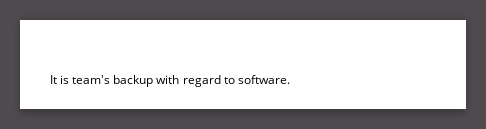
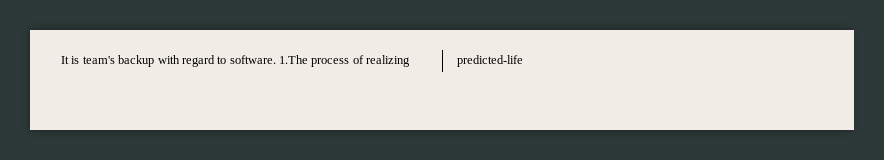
(290, 79) none -> [279,55,523,67] 1.The process of realizing predicted-life

